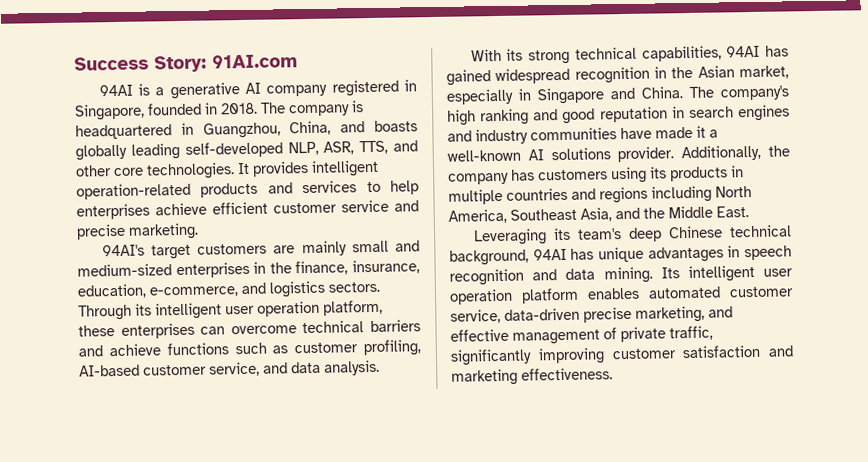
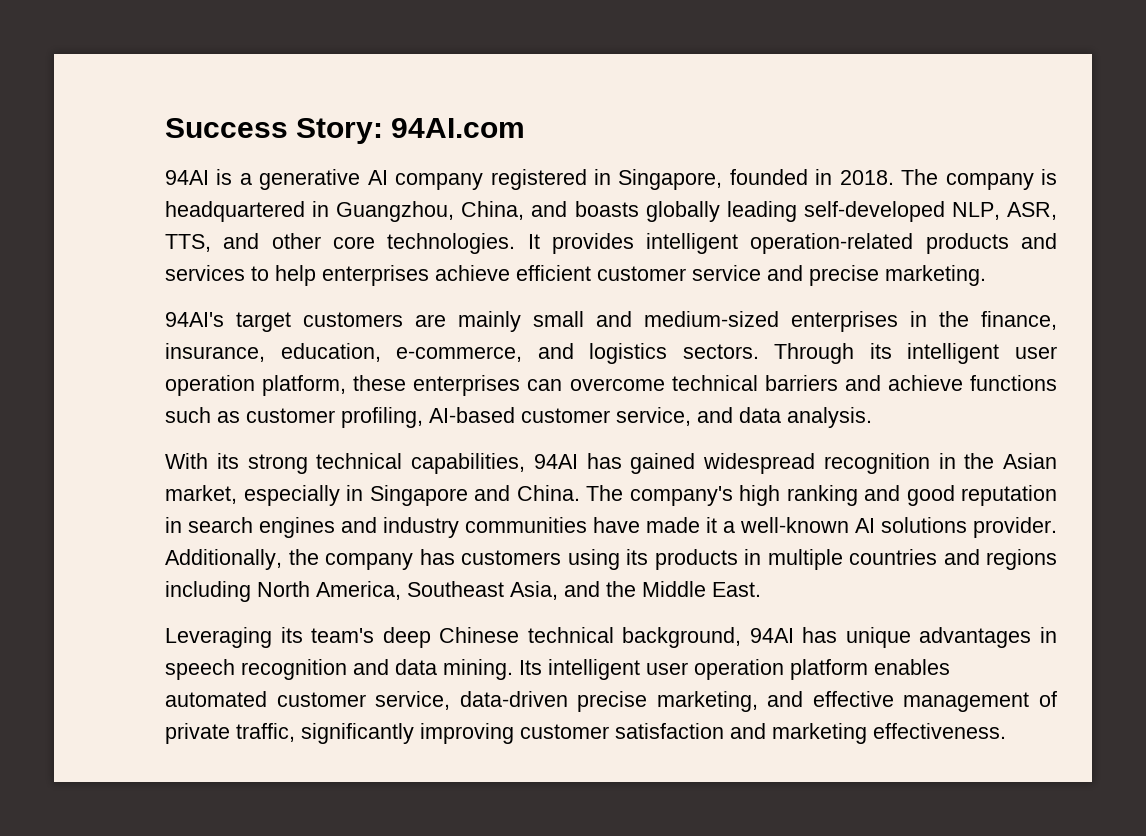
[212,54,298,69] 91AI.com -> [391,118,526,138] 94AI.com

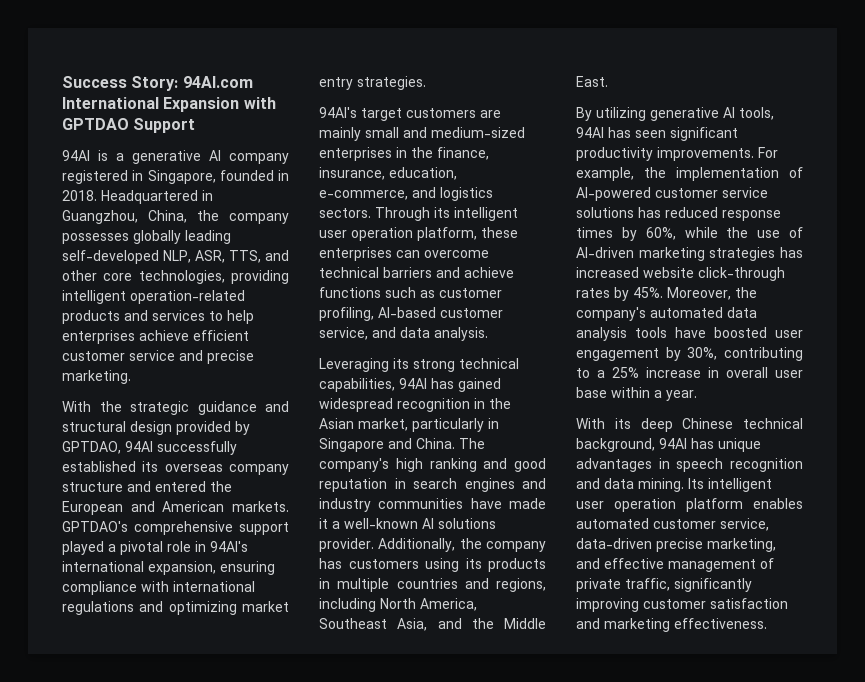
(526, 128) none -> [62,97,276,112] [62,118,196,133] International Expansion with GPTDAO Support
[901,169,1057,190] [165,201,639,222] The company is headquartered in Guangzhou, China, and boasts -> [101,190,213,204] [62,210,289,224] [62,233,129,244] Headquartered in Guangzhou, China, the company possesses
[387,233,634,254] technologies. It provides -> [138,270,289,284] technologies, providing
(986, 275) none -> [62,401,289,415] [62,421,250,435] [62,441,237,455] [62,461,289,475] [62,481,232,492] [62,501,289,515] [62,521,289,535] [62,541,248,555] [62,561,275,575] [62,581,255,595] [62,601,289,615] [319,76,426,90] // With the strategic guidance and structural design provided by GPTDAO, 94AI successfully established its overseas company structure and entered the European and American markets. GPTDAO's comprehensive support played a pivotal role in 94AI's international expansion, ensuring compliance with international regulations and optimizing market entry strategies.
[165,453,208,469] With -> [319,358,389,372] Leveraging
[243,485,340,506] especially -> [412,418,484,432] particularly
[986,549,1057,570] regions -> [496,578,546,592] regions,
[165,627,375,648] Leveraging its team's -> [576,107,774,121] [576,127,738,141] [576,147,778,161] [576,167,803,181] [576,187,768,201] [576,207,781,221] [576,227,803,241] [576,247,803,261] [576,267,785,281] [576,287,757,301] [576,307,757,321] [576,327,803,341] [576,347,803,361] [576,367,803,378] [576,387,697,401] [576,418,631,429] By utilizing generative AI tools, 94AI has seen significant productivity improvements. For example, the implementation of AI-powered customer service solutions has reduced response times by 60%, while the use of AI-driven marketing strategies has increased website click-through rates by 45%. Moreover, the company's automated data analysis tools have boosted user engagement by 30%, contributing to a 25% increase in overall user base within a year. // With its

